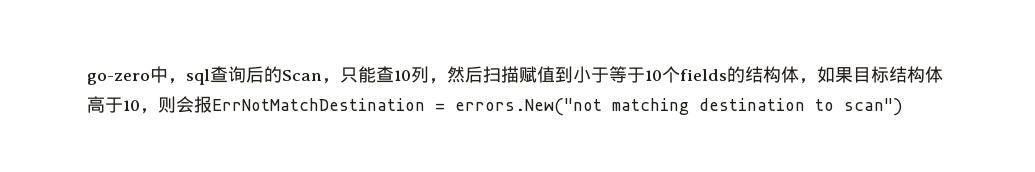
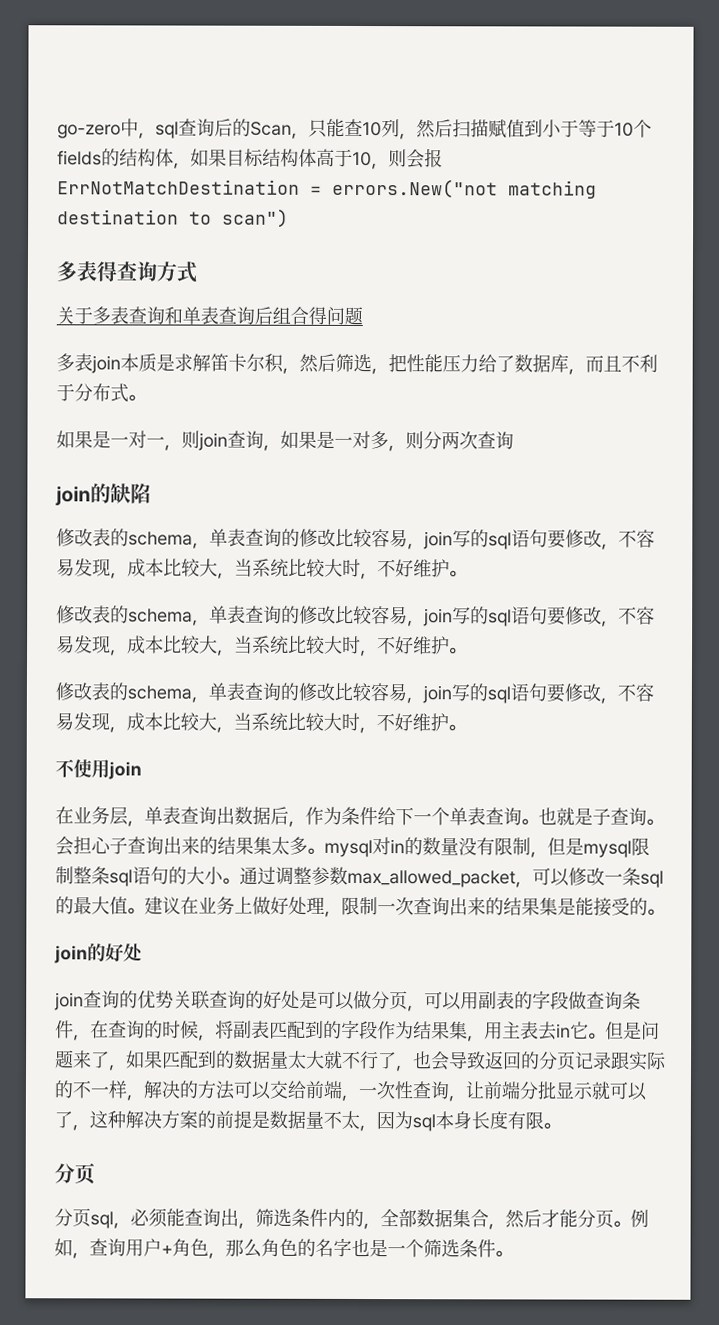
(903, 107) none -> [56,261,197,283] [56,306,363,326] [56,353,658,375] [56,383,146,403] [56,430,514,452] [55,483,151,506] [56,528,655,550] [56,558,467,580] [56,605,655,627] [56,635,467,657] [55,682,654,704] [55,712,466,734] [55,759,142,780] [55,806,664,827] [55,836,650,858] [55,866,664,888] [55,896,665,917] [54,943,143,964] [54,990,641,1012] [55,1019,660,1042] [55,1050,667,1072] [54,1080,647,1102] [54,1110,561,1132] [54,1163,95,1185] [54,1208,649,1230] [54,1237,513,1259] // 多表得查询方式 // 关于多表查询和单表查询后组合得问题 // 多表join本质是求解笛卡尔积，然后筛选，把性能压力给了数据库，而且不利于分布式。 // 如果是一对一，则join查询，如果是一对多，则分两次查询 // join的缺陷 // 修改表的schema，单表查询的修改比较容易，join写的sql语句要修改，不容易发现，成本比较大，当系统比较大时，不好维护。 // 修改表的schema，单表查询的修改比较容易，join写的sql语句要修改，不容易发现，成本比较大，当系统比较大时，不好维护。 // 修改表的schema，单表查询的修改比较容易，join写的sql语句要修改，不容易发现，成本比较大，当系统比较大时，不好维护。 // 不使用join // 在业务层，单表查询出数据后，作为条件给下一个单表查询。也就是子查询。会担心子查询出来的结果集太多。mysql对in的数量没有限制，但是mysql限制整条sql语句的大小。通过调整参数max_allowed_packet，可以修改一条sql的最大值。建议在业务上做好处理，限制一次查询出来的结果集是能接受的。 // join的好处 // join查询的优势关联查询的好处是可以做分页，可以用副表的字段做查询条件，在查询的时候，将副表匹配到的字段作为结果集，用主表去in它。但是问题来了，如果匹配到的数据量太大就不行了，也会导致返回的分页记录跟实际的不一样，解决的方法可以交给前端，一次性查询，让前端分批显示就可以了，这种解决方案的前提是数据量不太，因为sql本身长度有限。 // 分页 // 分页sql，必须能查询出，筛选条件内的，全部数据集合，然后才能分页。例如，查询用户+角色，那么角色的名字也是一个筛选条件。

